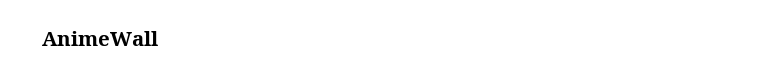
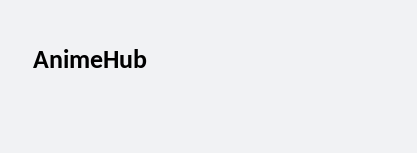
[42,31,158,46] AnimeWall -> [33,49,147,68] AnimeHub

